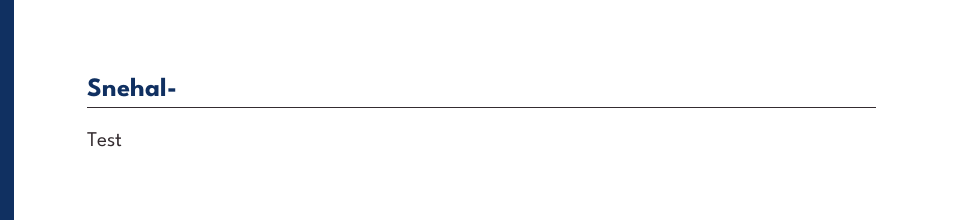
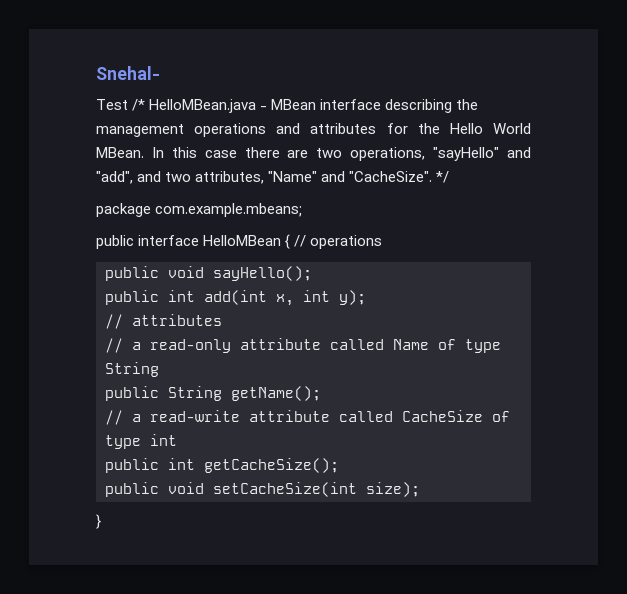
(122, 139) none -> [132,99,479,113] [96,123,532,137] [96,147,531,161] [96,171,450,184] [96,203,303,217] [96,234,383,249] [105,266,312,281] [105,290,366,306] [105,314,222,329] [105,338,501,353] [105,362,159,377] [105,386,321,401] [105,410,510,425] [105,434,177,449] [105,458,339,473] [105,482,420,497] [96,514,101,529] /* HelloMBean.java - MBean interface describing the management operations and attributes for the Hello World MBean. In this case there are two operations, "sayHello" and "add", and two attributes, "Name" and "CacheSize". */ // package com.example.mbeans; // public interface HelloMBean { // operations // public void sayHello(); // public int add(int x, int y); // // attributes // // a read-only attribute called Name of type String // public String getName(); // // a read-write attribute called CacheSize of type int // public int getCacheSize(); // public void setCacheSize(int size); // }

